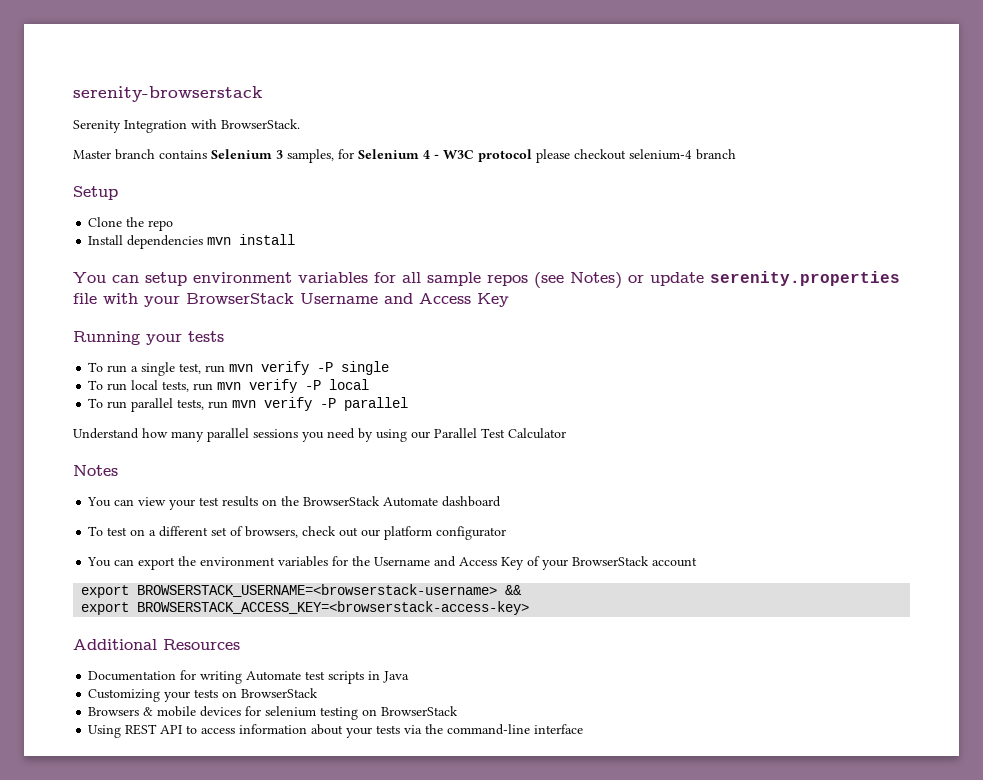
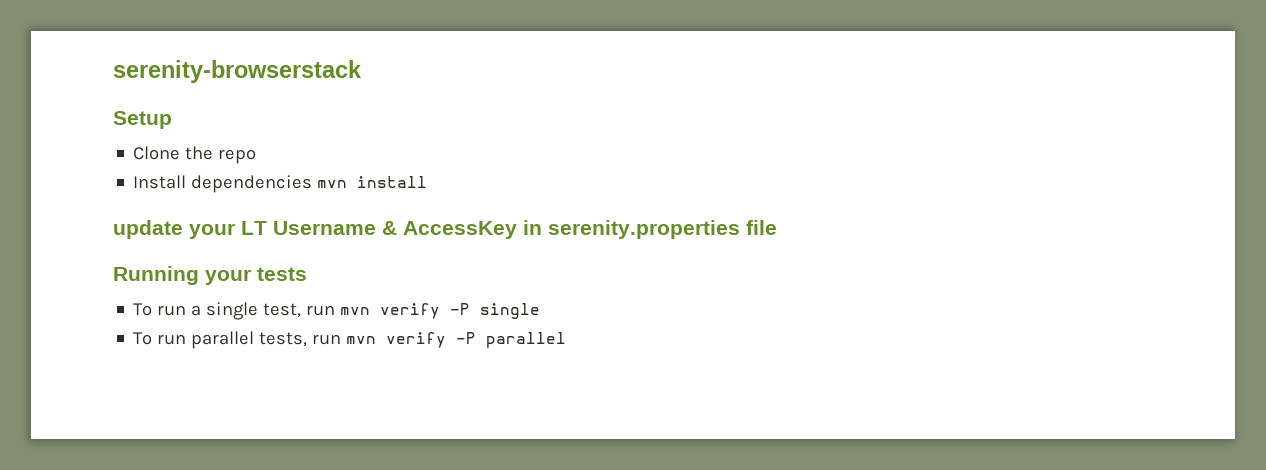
[73,119,300,133] [73,149,736,163] // Serenity Integration with BrowserStack. // Master branch contains Selenium 3 samples, for Selenium 4 - W3C protocol please checkout selenium-4 branch -> (362, 71) none
[73,271,900,289] [73,293,509,307] You can setup environment variables for all sample repos (see Notes) or update serenity.properties file with your BrowserStack Username and Access Key -> [113,220,777,239] update your LT Username & AccessKey in serenity.properties file
[88,379,370,393] // To run local tests, run mvn verify -P local -> (541, 311) none
[73,428,566,442] [73,465,118,476] [87,496,502,510] [88,526,507,540] [87,556,698,570] [81,584,523,598] [81,601,530,615] [73,639,240,650] [88,670,410,684] [88,688,319,702] [88,706,459,720] [88,724,584,738] // Understand how many parallel sessions you need by using our Parallel Test Calculator // Notes // You can view your test results on the BrowserStack Automate dashboard // To test on a different set of browsers, check out our platform configurator // You can export the environment variables for the Username and Access Key of your BrowserStack account // export BROWSERSTACK_USERNAME=<browserstack-username> && // export BROWSERSTACK_ACCESS_KEY=<browserstack-access-key> // Additional Resources // Documentation for writing Automate test scripts in Java // Customizing your tests on BrowserStack // Browsers & mobile devices for selenium testing on BrowserStack // Using REST API to access information about your tests via the command-line interface -> (567, 340) none

